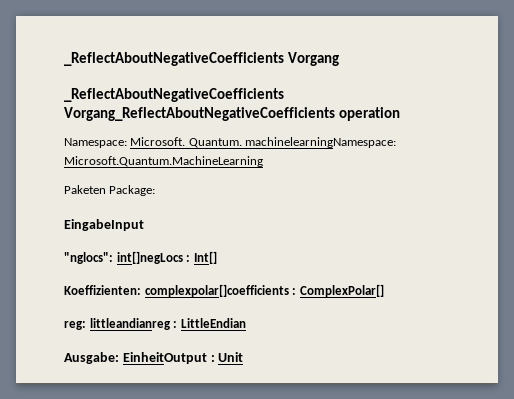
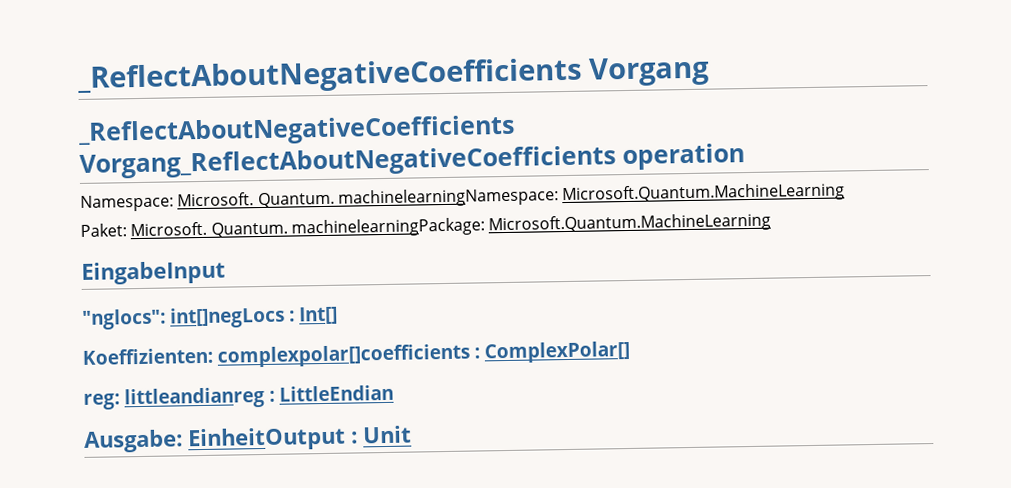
[64,185,156,196] Paketen Package: -> [80,212,772,238] Paket: Microsoft. Quantum. machinelearningPackage: Microsoft.Quantum.MachineLearning

